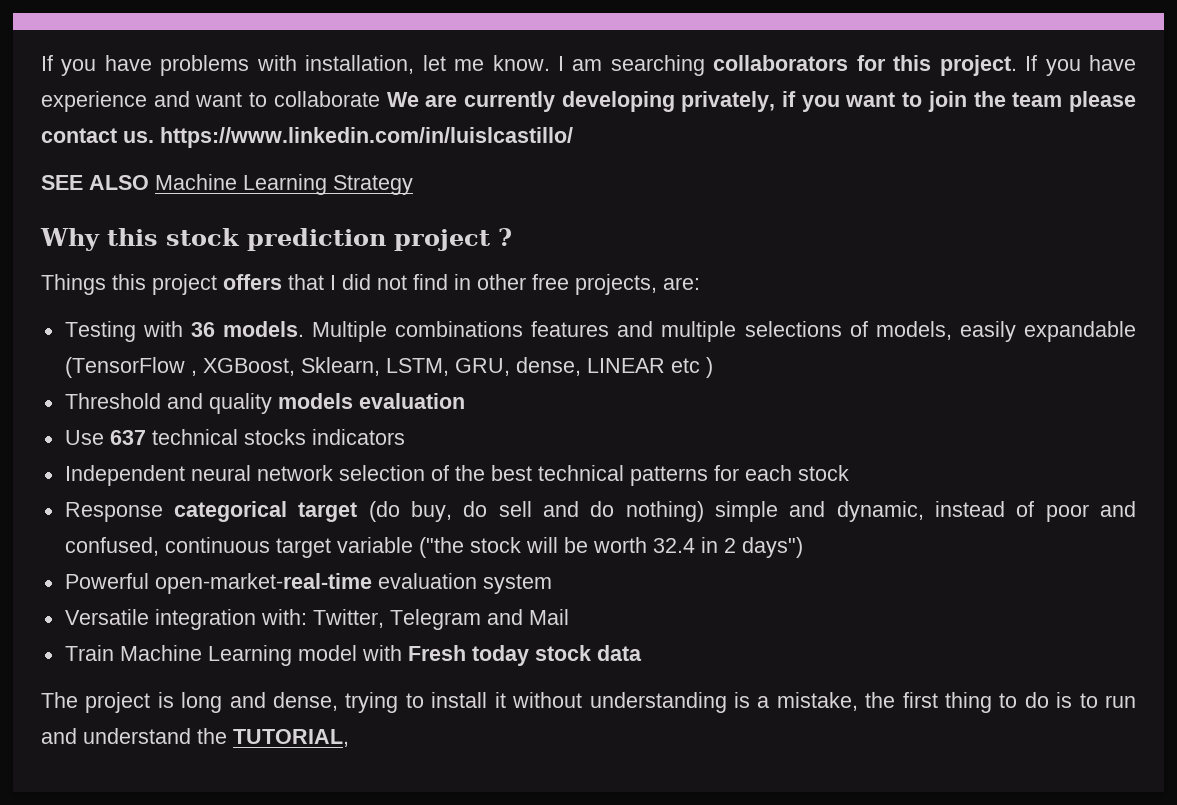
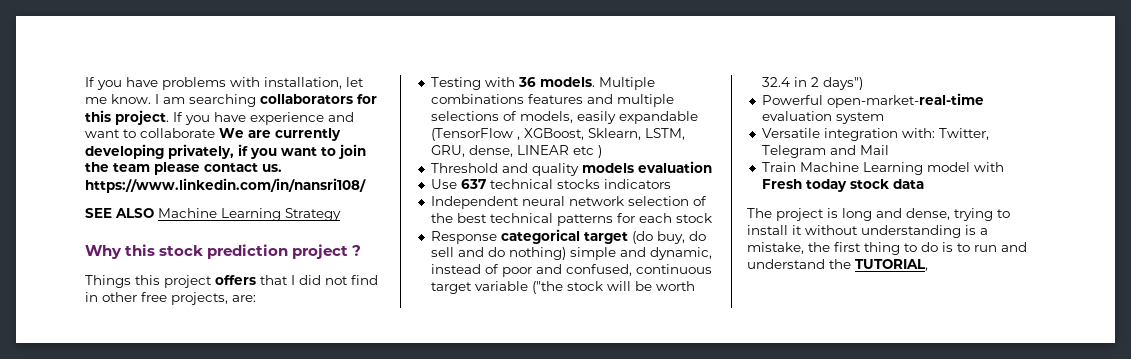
[160,127,573,148] https://www.linkedin.com/in/luislcastillo/ -> [85,178,366,193] https://www.linkedin.com/in/nansri108/

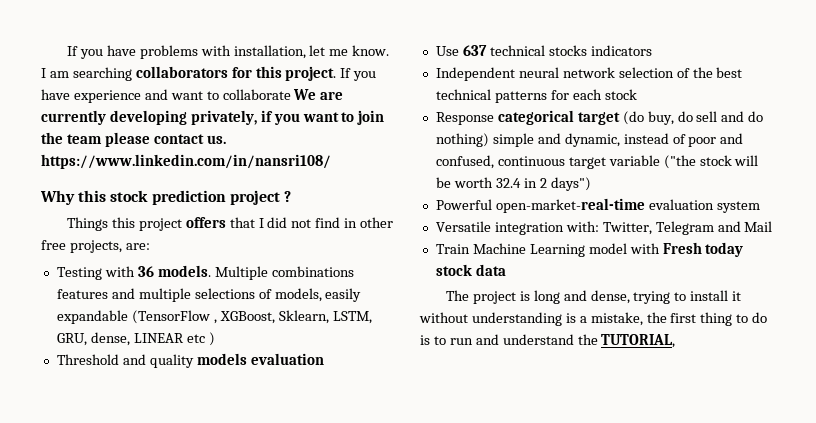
[85,208,341,221] // SEE ALSO Machine Learning Strategy -> (331, 161) none

